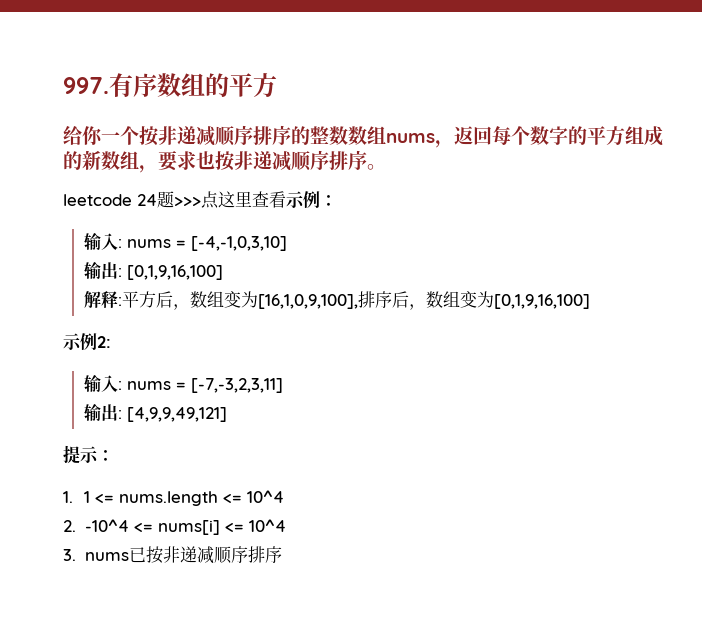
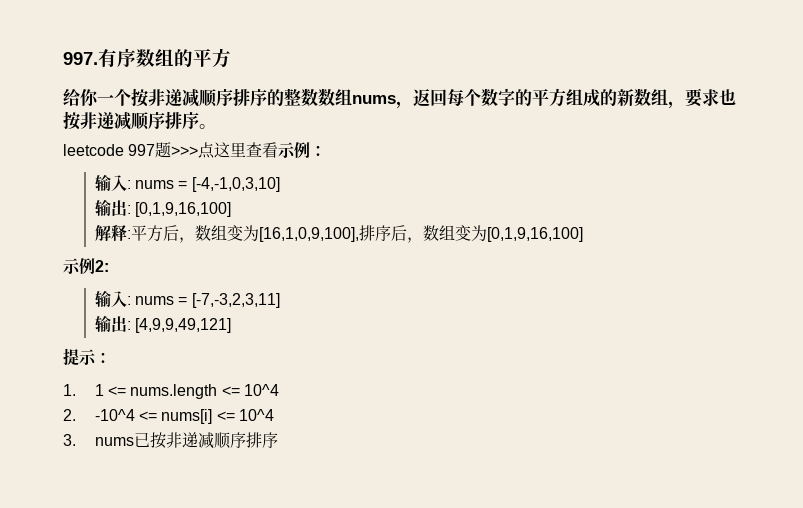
[137,194,157,206] 24 -> [128,144,156,156] 997

